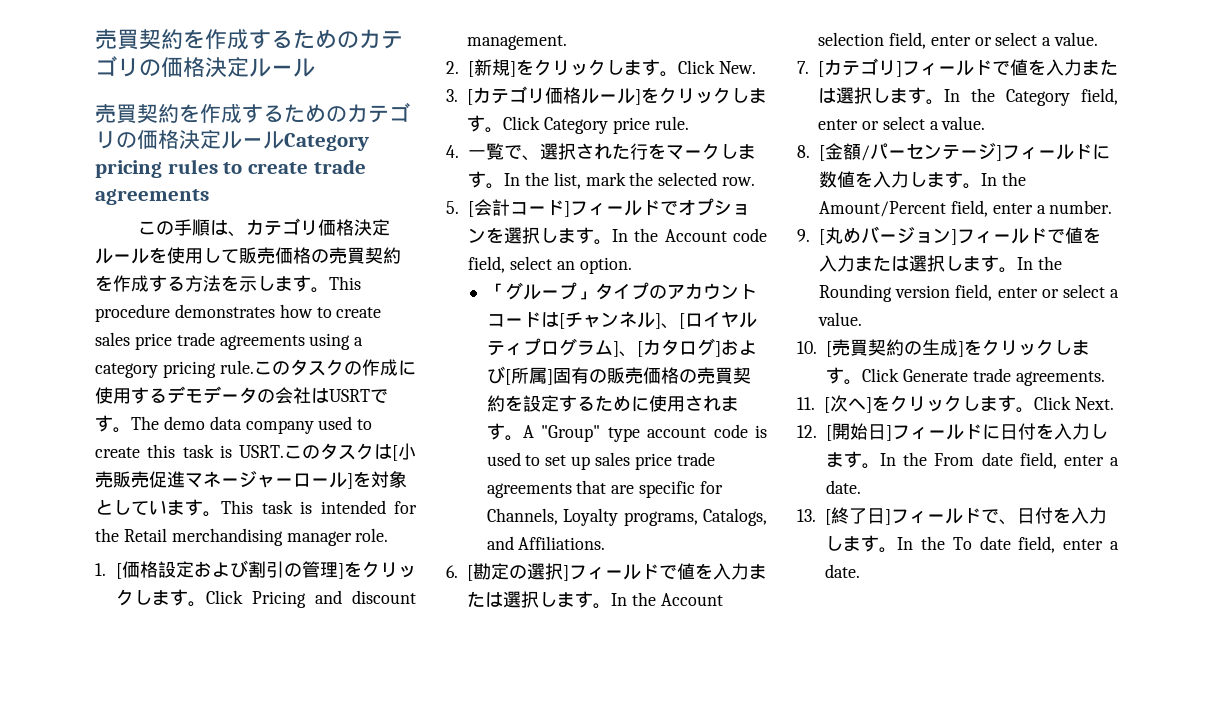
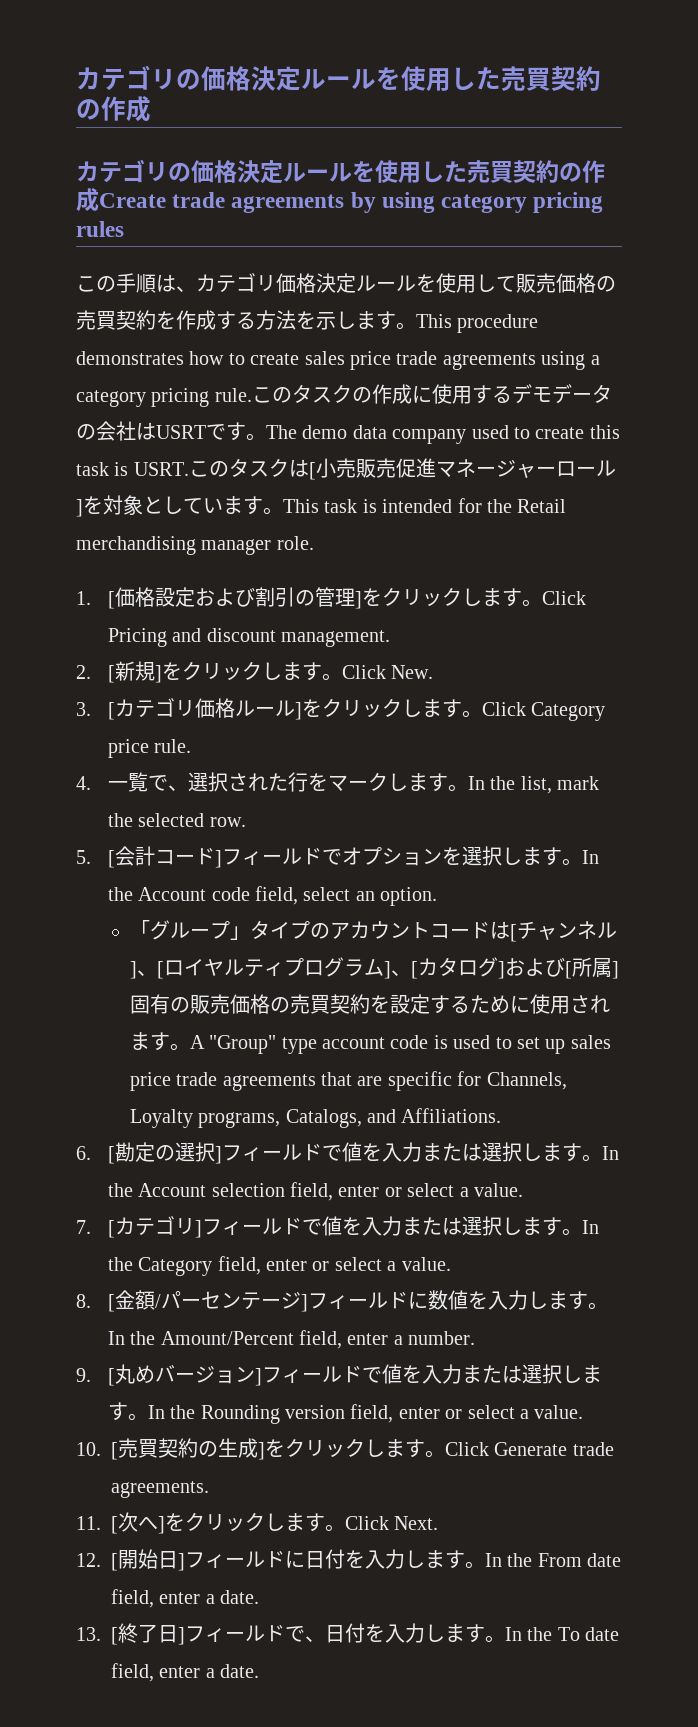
[95,29,403,50] [95,56,315,77] [95,102,410,124] [95,129,369,151] [95,159,366,178] [95,189,209,205] 売買契約を作成するためのカテゴリの価格決定ルール // 売買契約を作成するためのカテゴリの価格決定ルールCategory pricing rules to create trade agreements -> [76,65,601,91] [76,96,151,122] [76,159,605,184] [76,188,604,213] [76,221,124,237] カテゴリの価格決定ルールを使用した売買契約の作成 // カテゴリの価格決定ルールを使用した売買契約の作成Create trade agreements by using category pricing rules

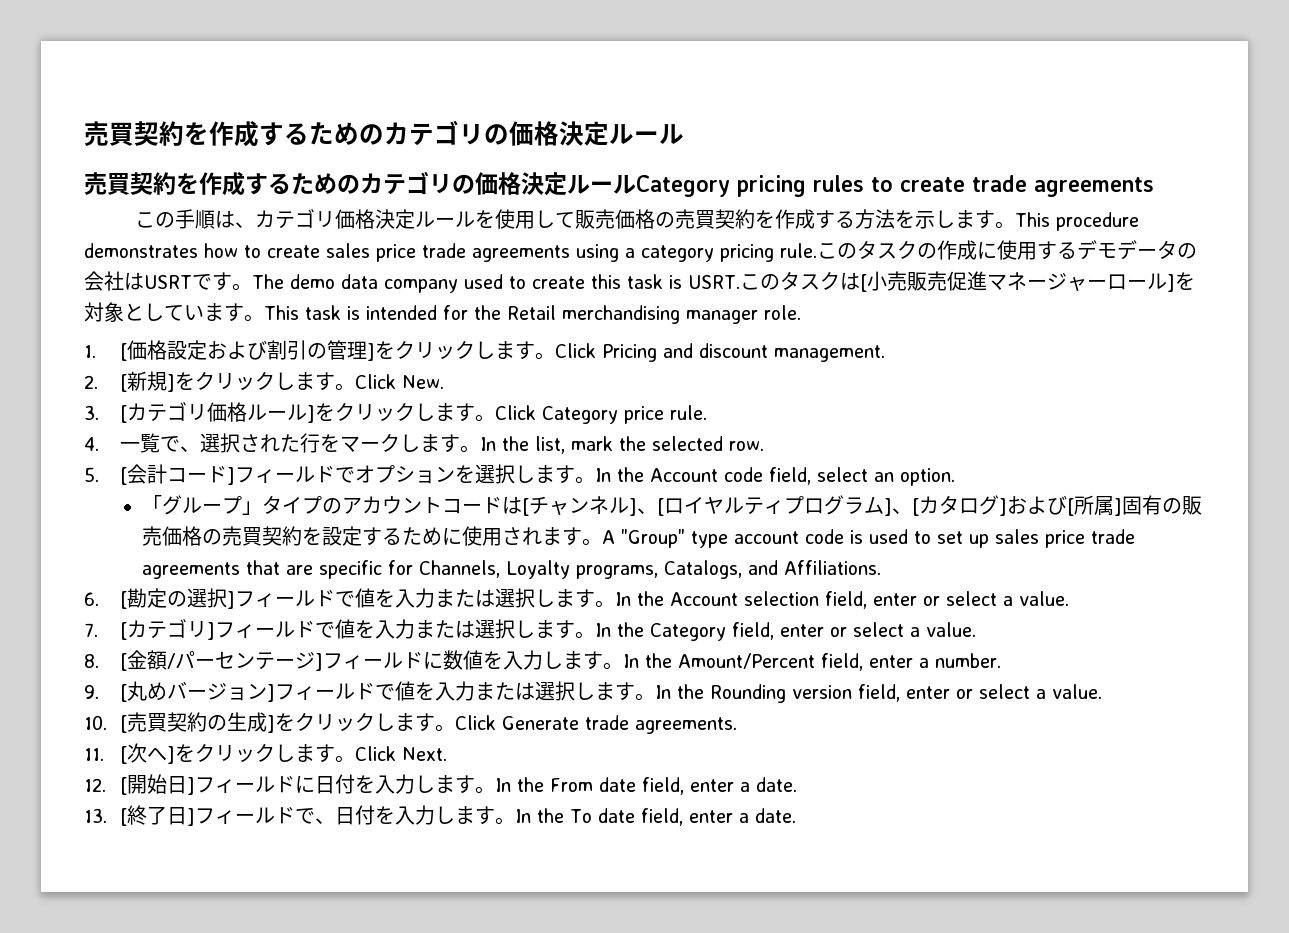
[76,65,601,91] [76,96,151,122] [76,159,605,184] [76,188,604,213] [76,221,124,237] カテゴリの価格決定ルールを使用した売買契約の作成 // カテゴリの価格決定ルールを使用した売買契約の作成Create trade agreements by using category pricing rules -> [84,120,684,147] [84,171,1154,197] 売買契約を作成するためのカテゴリの価格決定ルール // 売買契約を作成するためのカテゴリの価格決定ルールCategory pricing rules to create trade agreements

